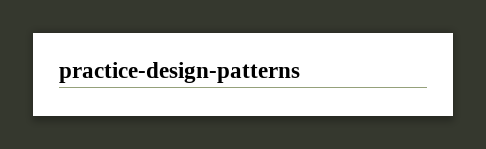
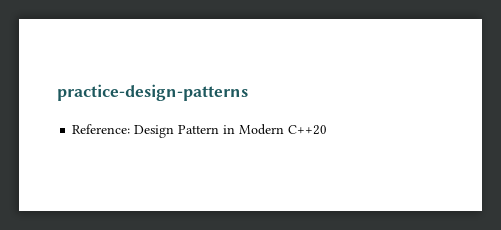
(300, 72) none -> [72,124,328,138] // Reference: Design Pattern in Modern C++20

